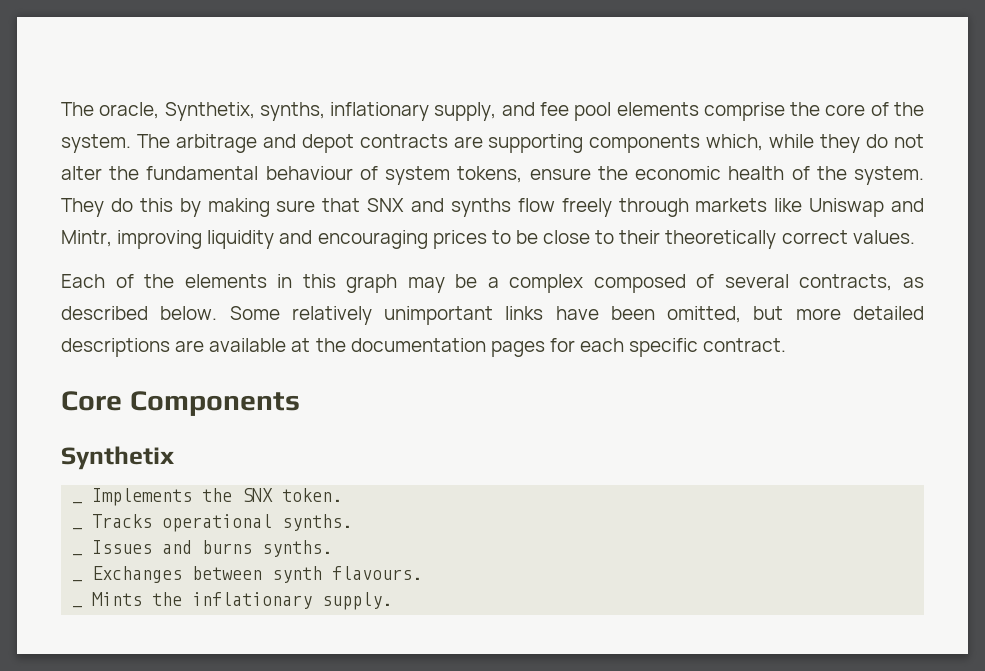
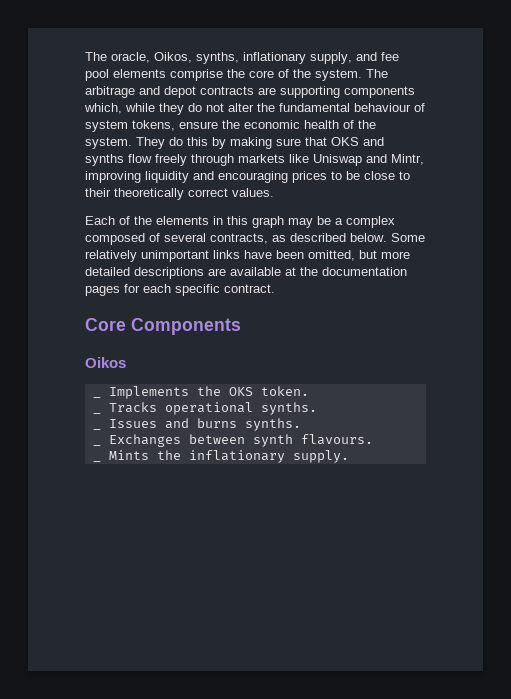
[164,102,255,121] Synthetix, -> [154,52,192,63] Oikos,
[367,198,405,212] SNX -> [331,137,359,146] OKS
[61,446,174,470] Synthetix -> [85,357,126,368] Oikos
[242,488,274,502] SNX -> [228,387,253,396] OKS

